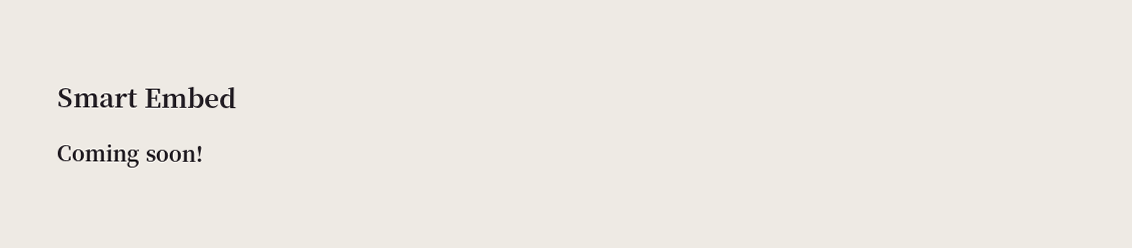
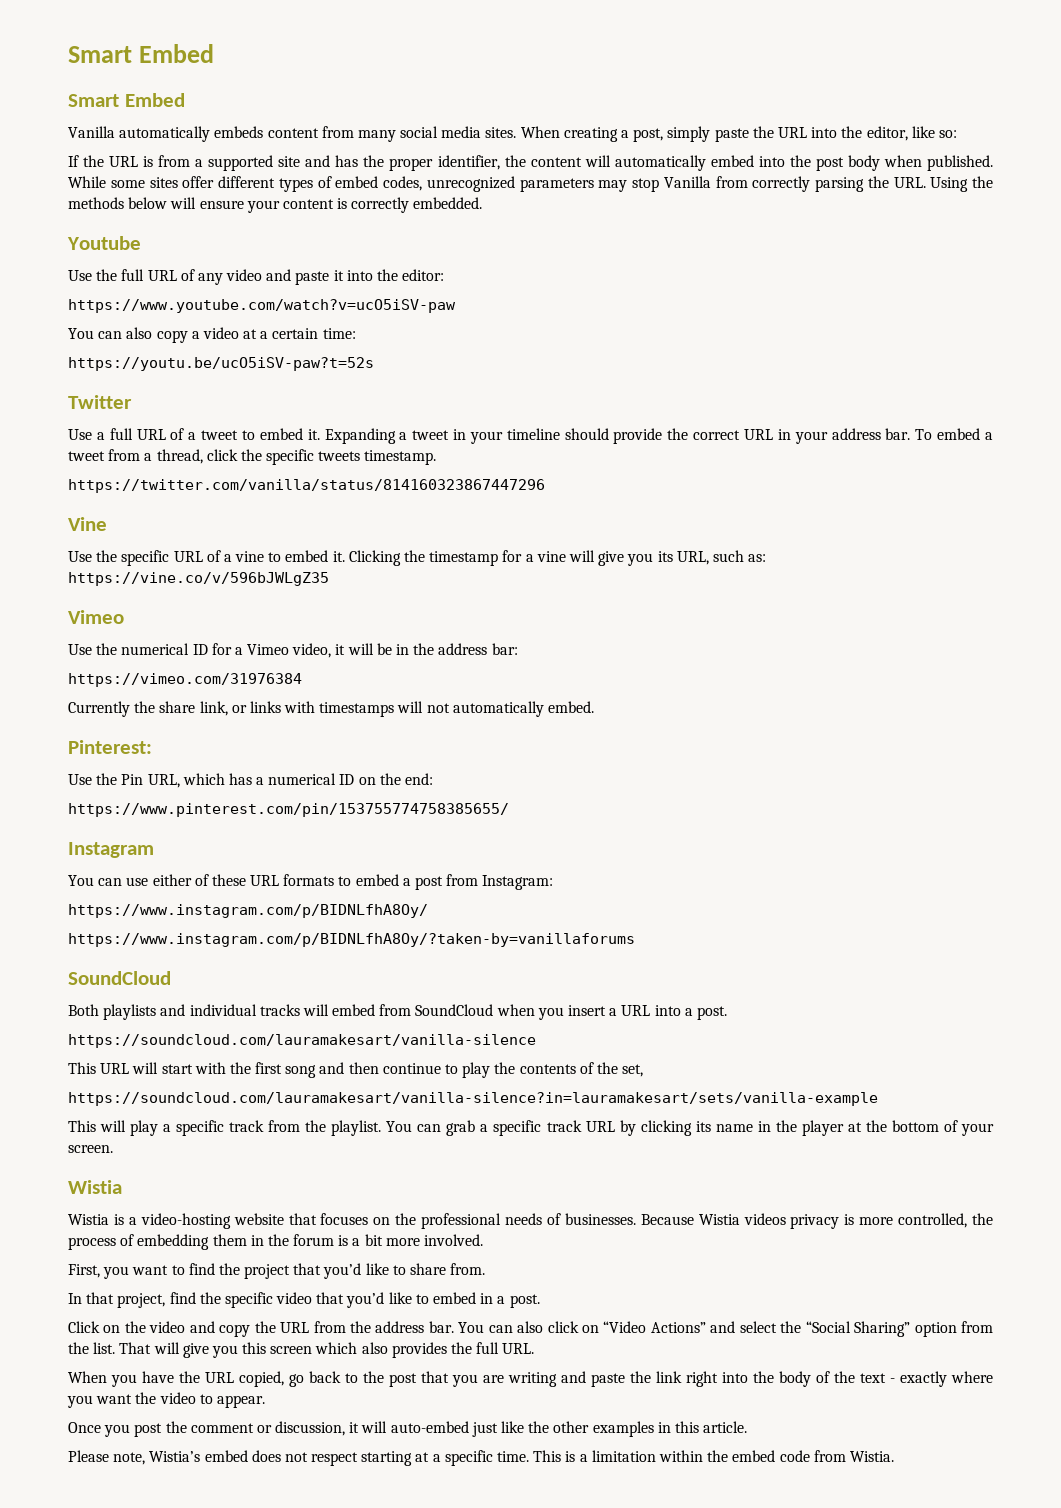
[57,86,238,109] [56,143,203,168] Smart Embed // Coming soon! -> [68,44,214,63] [68,93,185,107] [68,126,957,142] [68,155,994,171] [68,176,993,192] [68,197,483,213] [67,236,141,250] [68,269,445,285] [68,299,456,313] [68,327,356,343] [68,357,374,371] [68,395,132,409] [68,428,993,444] [68,449,437,465] [68,479,545,493] [68,517,107,531] [68,550,767,566] [68,572,329,586] [68,610,124,624] [68,643,518,658] [68,673,302,687] [68,701,595,717] [68,740,152,754] [68,773,434,788] [68,803,509,817] [68,842,154,858] [68,874,554,890] [68,904,428,918] [68,933,635,947] [68,971,171,985] [68,1004,727,1020] [68,1034,536,1048] [68,1062,644,1078] [68,1092,878,1106] [68,1120,995,1136] [68,1145,113,1153] [68,1180,122,1194] [68,1213,993,1229] [68,1234,484,1250] [68,1263,486,1279] [68,1292,540,1308] [68,1321,994,1337] [68,1342,535,1358] [68,1371,993,1387] [67,1392,265,1408] [68,1421,748,1437] [68,1450,894,1466] Smart Embed // Smart Embed // Vanilla automatically embeds content from many social media sites. When creating a post, simply paste the URL into the editor, like so: // If the URL is from a supported site and has the proper identifier, the content will automatically embed into the post body when published. While some sites offer different types of embed codes, unrecognized parameters may stop Vanilla from correctly parsing the URL. Using the methods below will ensure your content is correctly embedded. // Youtube // Use the full URL of any video and paste it into the editor: // https://www.youtube.com/watch?v=ucO5iSV-paw // You can also copy a video at a certain time: // https://youtu.be/ucO5iSV-paw?t=52s // Twitter // Use a full URL of a tweet to embed it. Expanding a tweet in your timeline should provide the correct URL in your address bar. To embed a tweet from a thread, click the specific tweets timestamp. // https://twitter.com/vanilla/status/814160323867447296 // Vine // Use the specific URL of a vine to embed it. Clicking the timestamp for a vine will give you its URL, such as: https://vine.co/v/596bJWLgZ35 // Vimeo // Use the numerical ID for a Vimeo video, it will be in the address bar: // https://vimeo.com/31976384 // Currently the share link, or links with timestamps will not automatically embed. // Pinterest: // Use the Pin URL, which has a numerical ID on the end: // https://www.pinterest.com/pin/153755774758385655/ // Instagram // You can use either of these URL formats to embed a post from Instagram: // https://www.instagram.com/p/BIDNLfhA8Oy/ // https://www.instagram.com/p/BIDNLfhA8Oy/?taken-by=vanillaforums // SoundCloud // Both playlists and individual tracks will embed from SoundCloud when you insert a URL into a post. // https://soundcloud.com/lauramakesart/vanilla-silence // This URL will start with the first song and then continue to play the contents of the set, // https://soundcloud.com/lauramakesart/vanilla-silence?in=lauramakesart/sets/vanilla-example // This will play a specific track from the playlist. You can grab a specific track URL by clicking its name in the player at the bottom of your screen. // Wistia // Wistia is a video-hosting website that focuses on the professional needs of businesses. Because Wistia videos privacy is more controlled, the process of embedding them in the forum is a bit more involved. // First, you want to find the project that you’d like to share from. // In that project, find the specific video that you’d like to embed in a post. // Click on the video and copy the URL from the address bar. You can also click on “Video Actions” and select the “Social Sharing” option from the list. That will give you this screen which also provides the full URL. // When you have the URL copied, go back to the post that you are writing and paste the link right into the body of the text - exactly where you want the video to appear. // Once you post the comment or discussion, it will auto-embed just like the other examples in this article. // Please note, Wistia’s embed does not respect starting at a specific time. This is a limitation within the embed code from Wistia.

